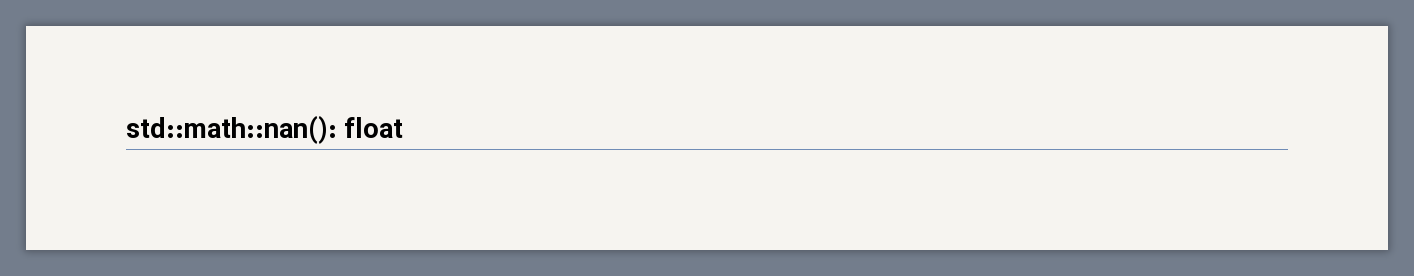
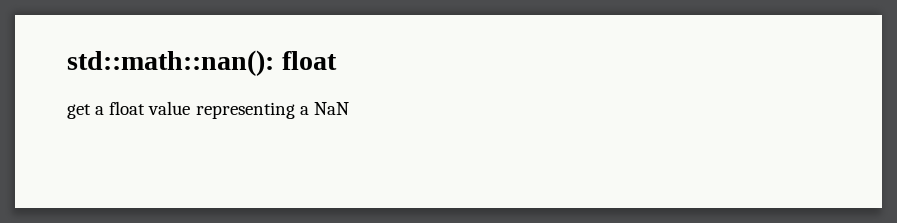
(404, 127) none -> [67,101,349,119] // get a float value representing a NaN

